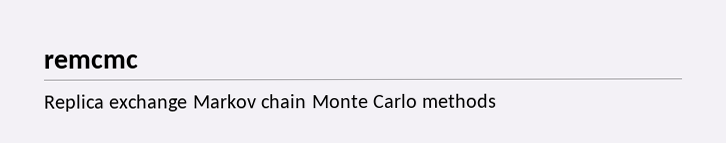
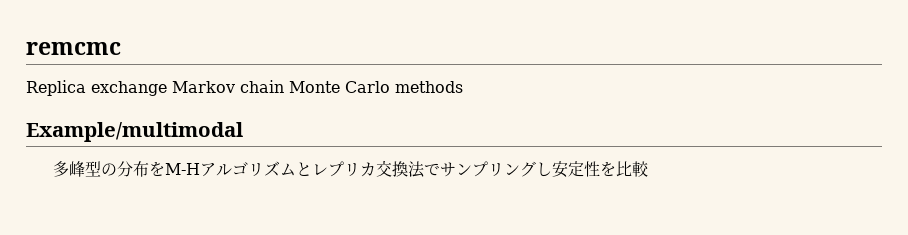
(498, 100) none -> [26,122,243,142] [53,160,650,178] // Example/multimodal // 多峰型の分布をM-Hアルゴリズムとレプリカ交換法でサンプリングし安定性を比較

